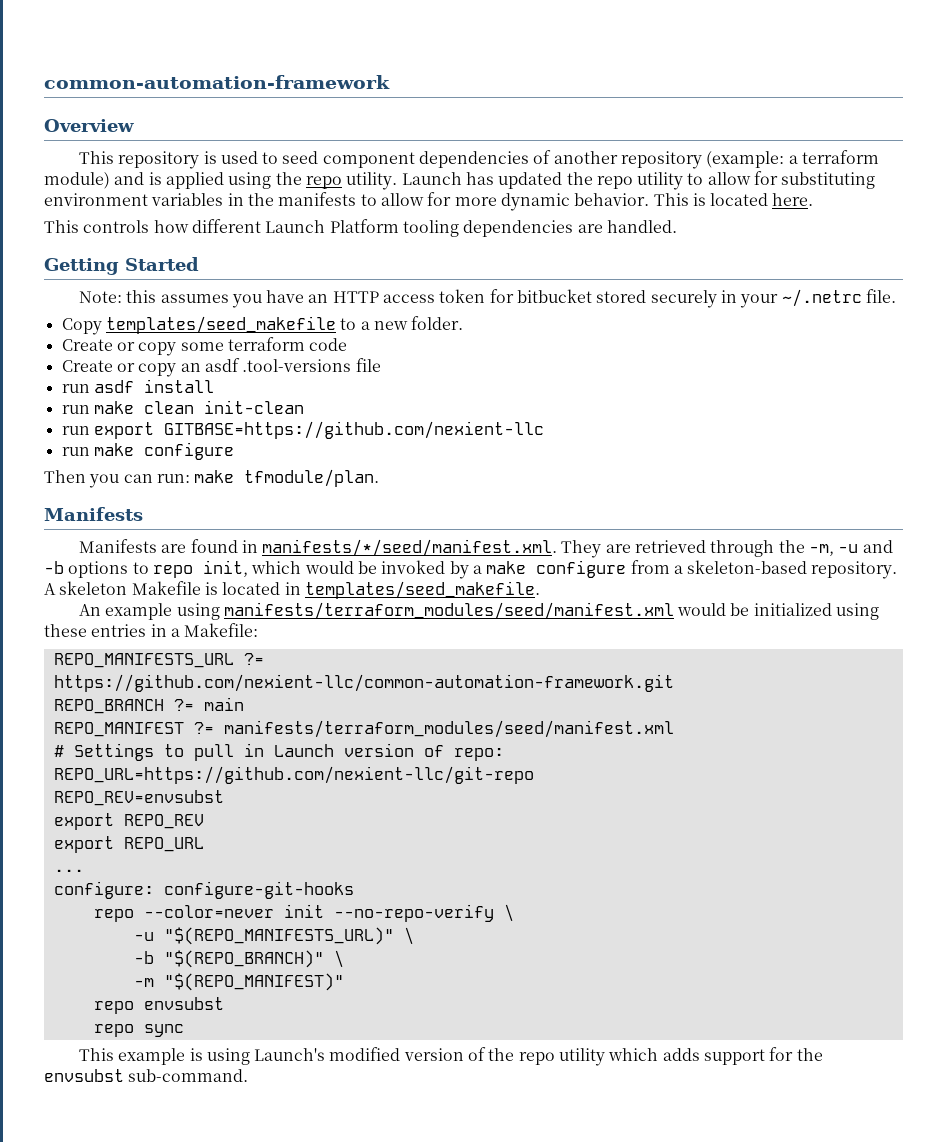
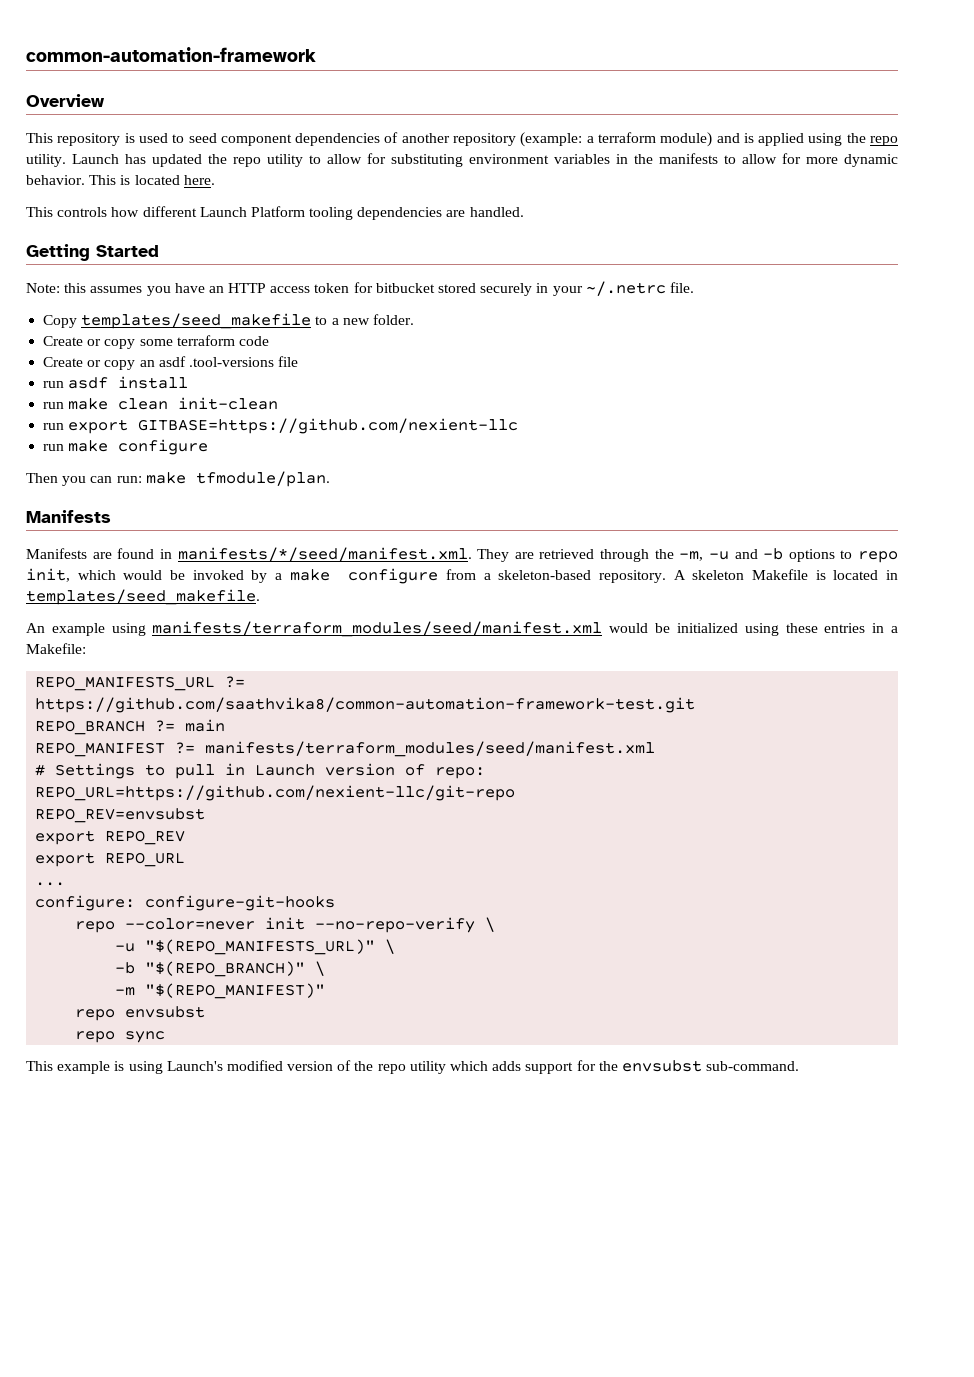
[53,674,674,692] https://github.com/nexient-llc/common-automation-framework.git -> [35,697,696,713] https://github.com/saathvika8/common-automation-framework-test.git

